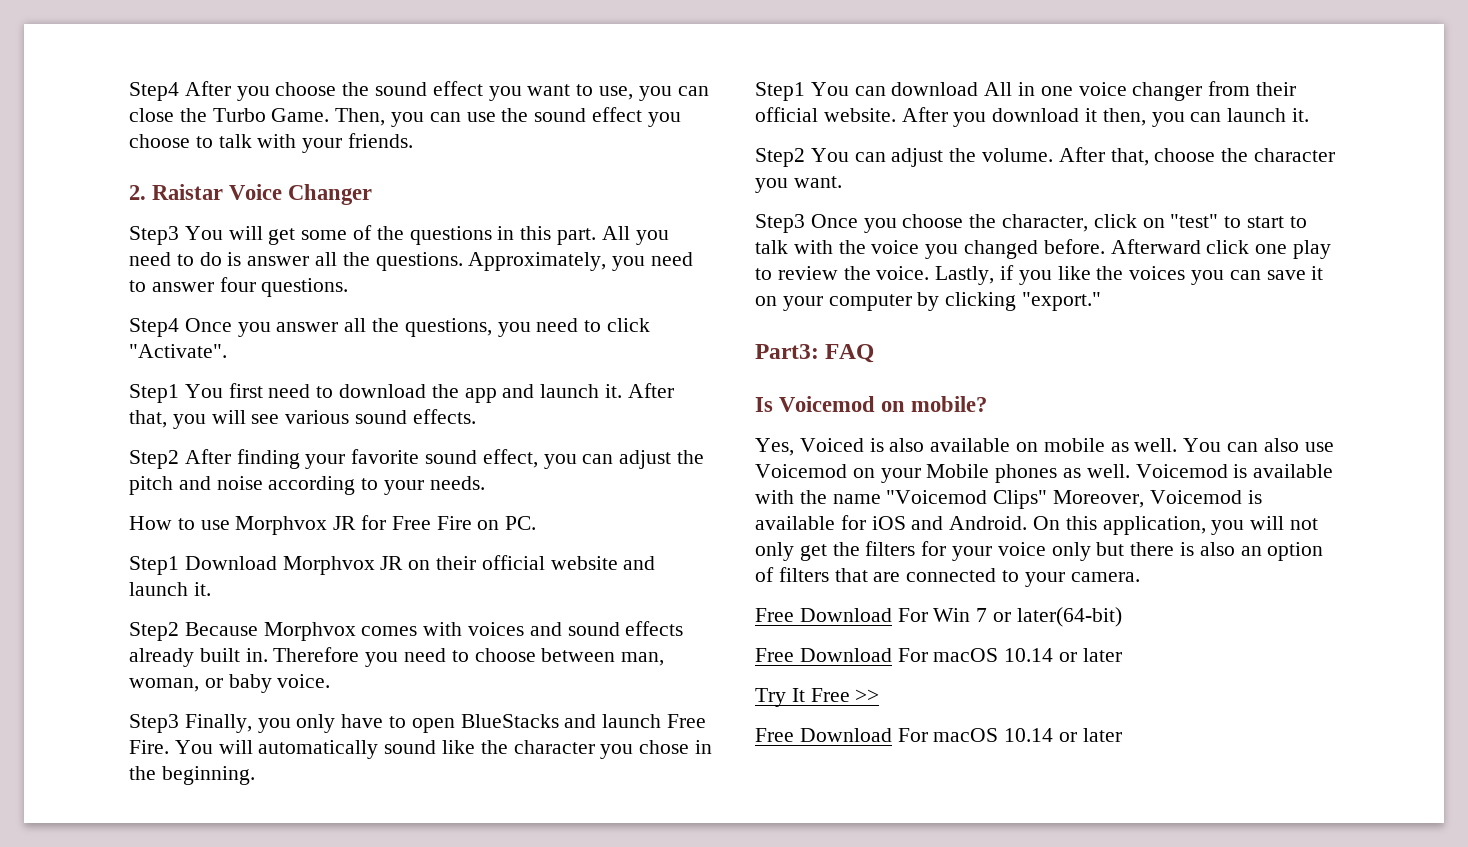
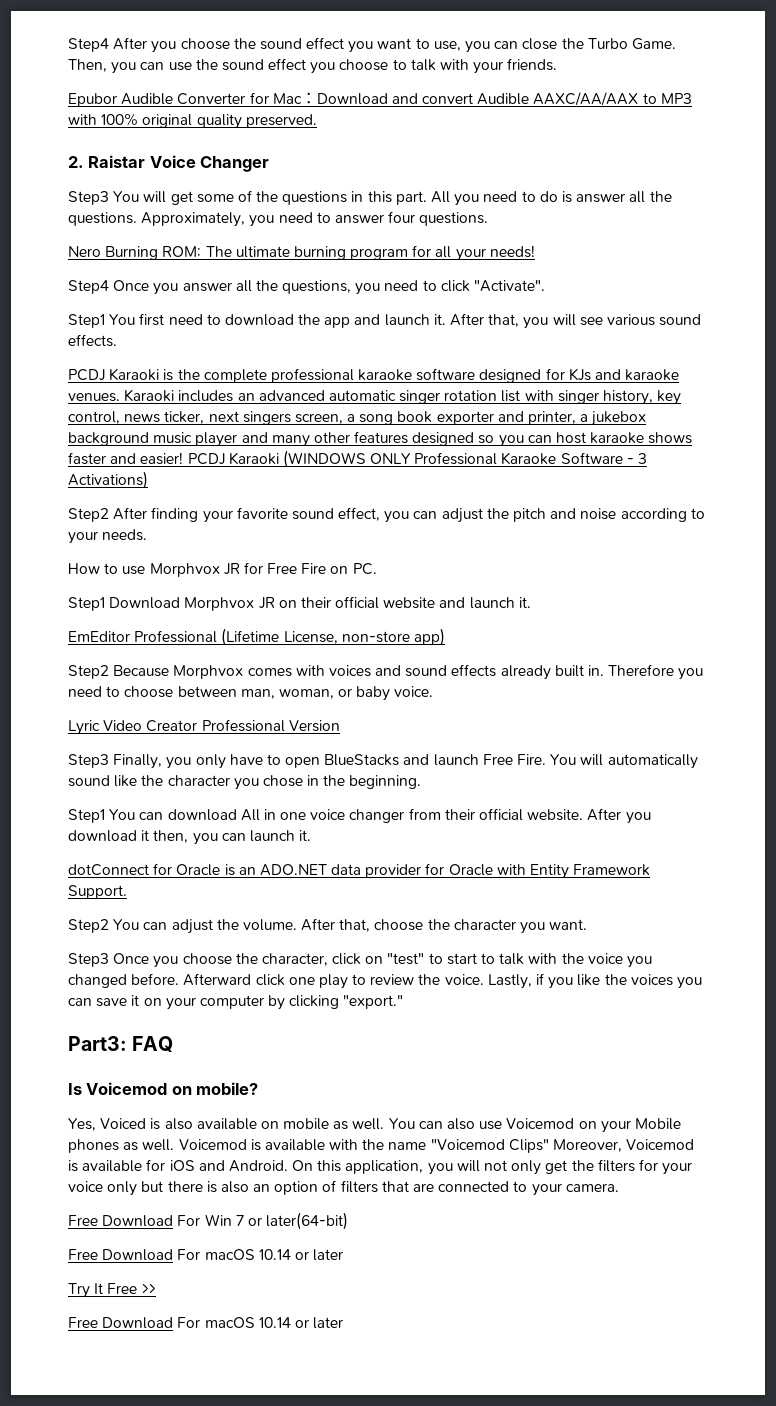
(414, 140) none -> [68,92,692,107] [68,113,317,129] // Epubor Audible Converter for Mac：Download and convert Audible AAXC/AA/AAX to MP3 with 100% original quality preserved.
(349, 287) none -> [68,245,535,261] // Nero Burning ROM: The ultimate burning program for all your needs!
(476, 416) none -> [68,368,680,383] [68,389,682,405] [68,411,647,426] [68,431,693,447] [68,450,648,468] [68,471,148,489] // PCDJ Karaoki is the complete professional karaoke software designed for KJs and karaoke venues. Karaoki includes an advanced automatic singer rotation list with singer history, key control, news ticker, next singers screen, a song book exporter and printer, a jukebox background music player and many other features designed so you can host karaoke shows faster and easier! PCDJ Karaoki (WINDOWS ONLY Professional Karaoke Software - 3 Activations)
(211, 589) none -> [68,628,445,646] // EmEditor Professional (Lifetime License, non-store app)
(331, 681) none -> [68,719,340,735] // Lyric Video Creator Professional Version
(1310, 115) none -> [68,863,651,879] [68,885,127,899] // dotConnect for Oracle is an ADO.NET data provider for Oracle with Entity Framework Support.

